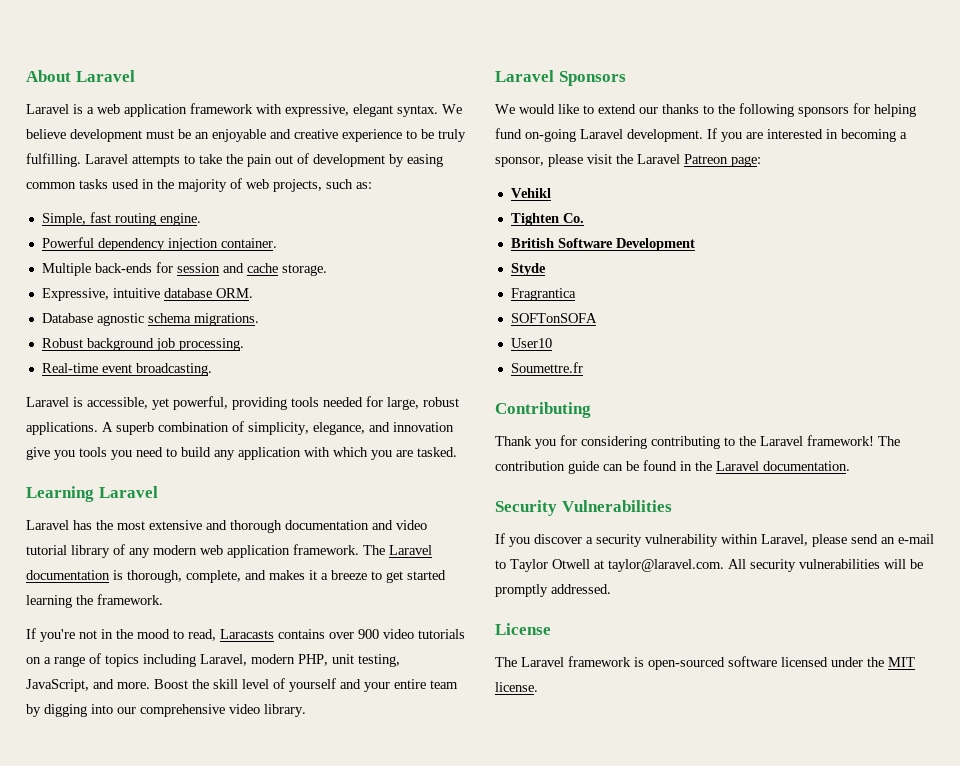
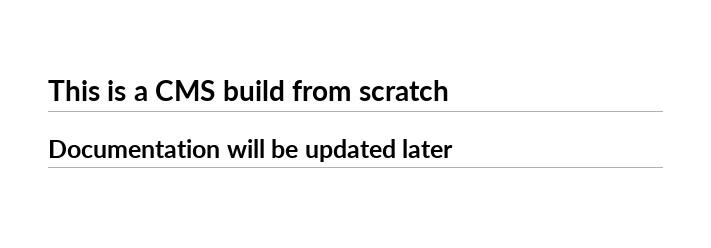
[26,70,135,82] [26,103,462,117] [26,129,466,142] [26,153,443,167] [26,178,372,192] [41,212,201,226] [41,237,277,251] [41,262,327,276] [41,288,253,301] [41,313,259,326] [41,338,244,351] [41,363,212,376] [26,396,459,410] [26,421,454,435] [26,447,457,460] [26,486,158,502] [26,520,427,533] [26,544,432,558] [26,570,446,583] [26,594,163,608] [26,628,465,642] [26,653,400,667] [26,678,458,692] [26,704,306,717] [495,70,626,86] [495,103,916,117] [495,128,907,142] [495,154,761,167] [510,188,551,198] [510,213,584,226] [510,238,695,251] [510,263,546,276] [510,288,576,301] [510,313,597,323] [510,338,552,348] [510,362,583,373] [495,402,591,418] [495,435,900,449] [495,460,850,474] [495,500,672,516] [495,533,934,547] [495,559,923,572] [495,584,611,597] [495,623,551,635] [495,656,915,670] [495,682,538,692] About Laravel // Laravel is a web application framework with expressive, elegant syntax. We believe development must be an enjoyable and creative experience to be truly fulfilling. Laravel attempts to take the pain out of development by easing common tasks used in the majority of web projects, such as: // Simple, fast routing engine. // Powerful dependency injection container. // Multiple back-ends for session and cache storage. // Expressive, intuitive database ORM. // Database agnostic schema migrations. // Robust background job processing. // Real-time event broadcasting. // Laravel is accessible, yet powerful, providing tools needed for large, robust applications. A superb combination of simplicity, elegance, and innovation give you tools you need to build any application with which you are tasked. // Learning Laravel // Laravel has the most extensive and thorough documentation and video tutorial library of any modern web application framework. The Laravel documentation is thorough, complete, and makes it a breeze to get started learning the framework. // If you're not in the mood to read, Laracasts contains over 900 video tutorials on a range of topics including Laravel, modern PHP, unit testing, JavaScript, and more. Boost the skill level of yourself and your entire team by digging into our comprehensive video library. // Laravel Sponsors // We would like to extend our thanks to the following sponsors for helping fund on-going Laravel development. If you are interested in becoming a sponsor, please visit the Laravel Patreon page: // Vehikl // Tighten Co. // British Software Development // Styde // Fragrantica // SOFTonSOFA // User10 // Soumettre.fr // Contributing // Thank you for considering contributing to the Laravel framework! The contribution guide can be found in the Laravel documentation. // Security Vulnerabilities // If you discover a security vulnerability within Laravel, please send an e-mail to Taylor Otwell at taylor@laravel.com. All security vulnerabilities will be promptly addressed. // License // The Laravel framework is open-sourced software licensed under the MIT license. -> [48,80,449,101] [48,139,454,162] This is a CMS build from scratch // Documentation will be updated later

